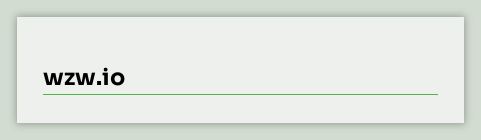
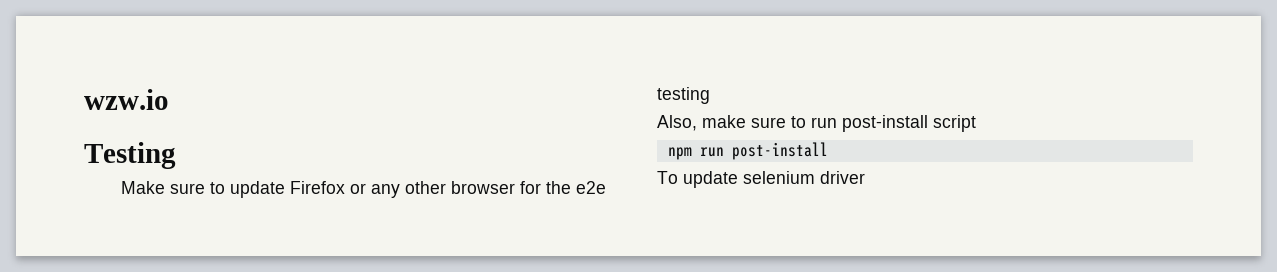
(125, 76) none -> [84,142,176,169] [121,181,607,198] [657,87,710,104] [657,115,976,132] [667,142,828,160] [657,171,865,188] // Testing // Make sure to update Firefox or any other browser for the e2e testing // Also, make sure to run post-install script // npm run post-install // To update selenium driver

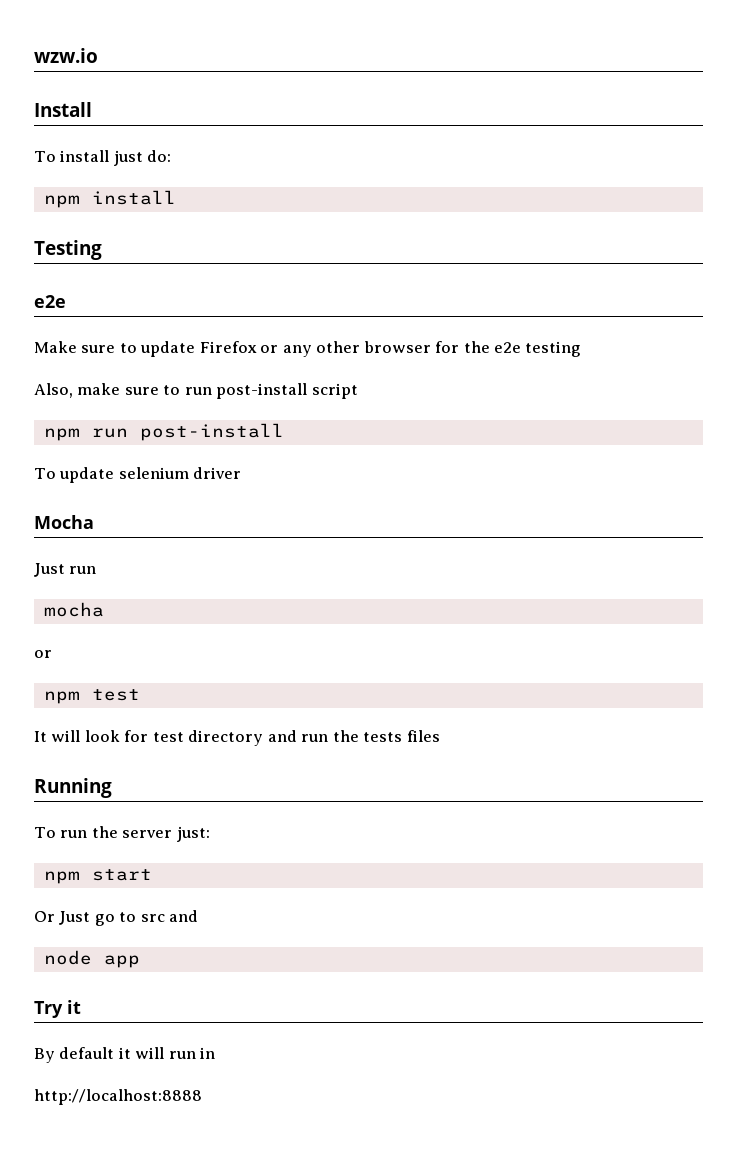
(169, 99) none -> [34,102,92,117] [34,150,172,166] [43,190,176,208] // Install // To install just do: // npm install
(176, 155) none -> [34,295,66,308] // e2e
(865, 177) none -> [34,515,94,529] [34,563,97,577] [43,602,104,617] [34,650,52,658] [43,689,140,704] [34,730,440,746] [34,778,112,798] [34,826,210,842] [43,869,152,884] [34,910,199,926] [43,950,140,968] [34,1000,81,1018] [34,1047,216,1063] [34,1089,202,1105] // Mocha // Just run // mocha // or // npm test // It will look for test directory and run the tests files // Running // To run the server just: // npm start // Or Just go to src and // node app // Try it // By default it will run in // http://localhost:8888

